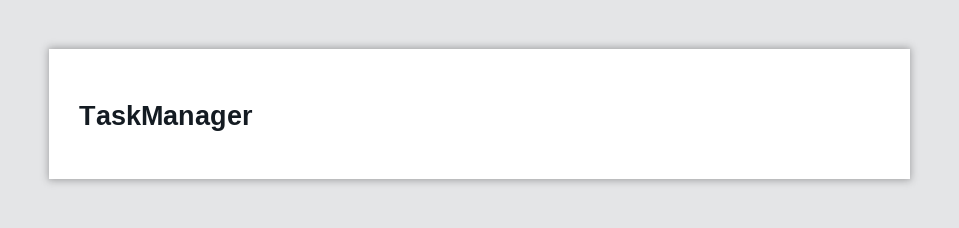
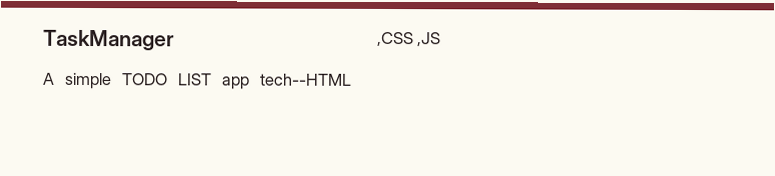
(253, 118) none -> [43,72,352,90] [377,31,442,47] // A simple TODO LIST app tech--HTML ,CSS ,JS

